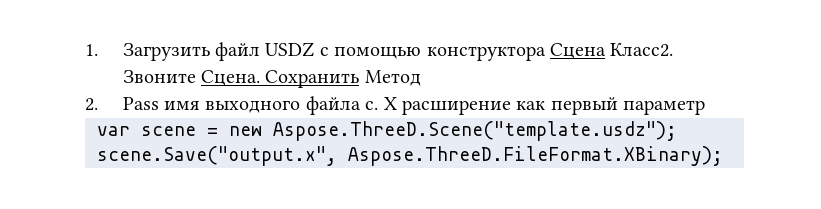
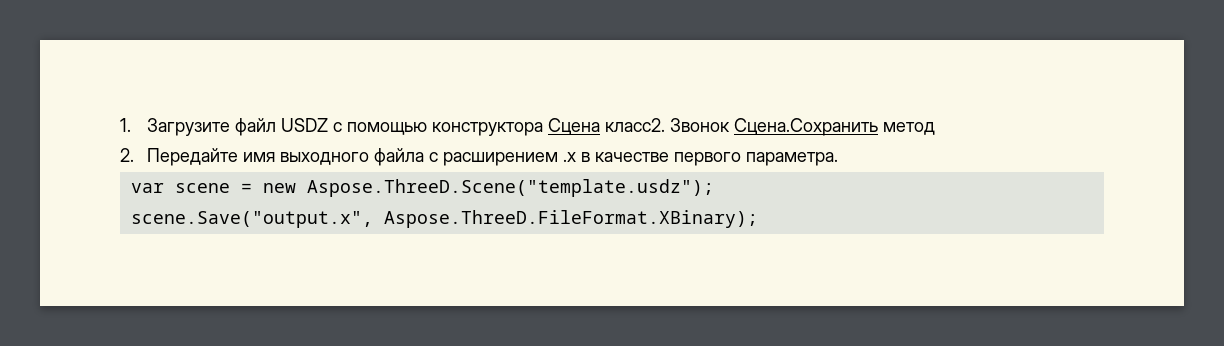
[122,43,210,61] Загрузить -> [146,118,230,136] Загрузите
[610,43,674,57] [122,70,421,88] Класс2. Звоните Сцена. Сохранить Метод -> [604,118,935,136] класс2. Звонок Сцена.Сохранить метод
[122,97,159,110] Pass -> [146,148,238,166] Передайте
[365,97,706,115] с. X расширение как первый параметр -> [428,152,838,166] с расширением .x в качестве первого параметра.

